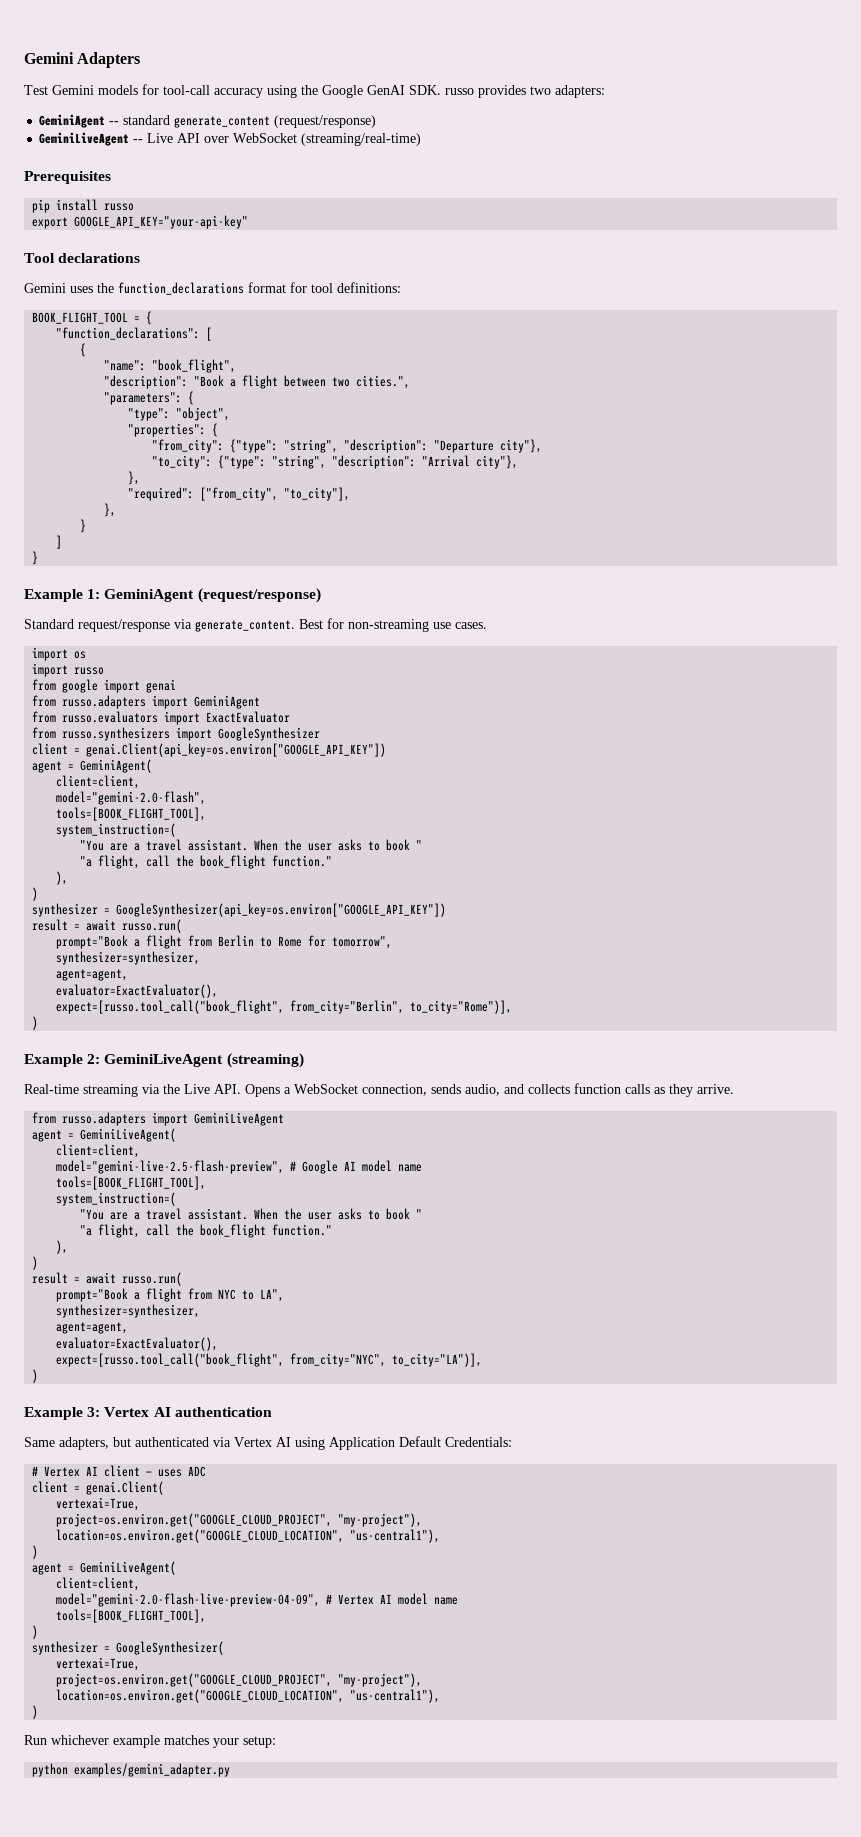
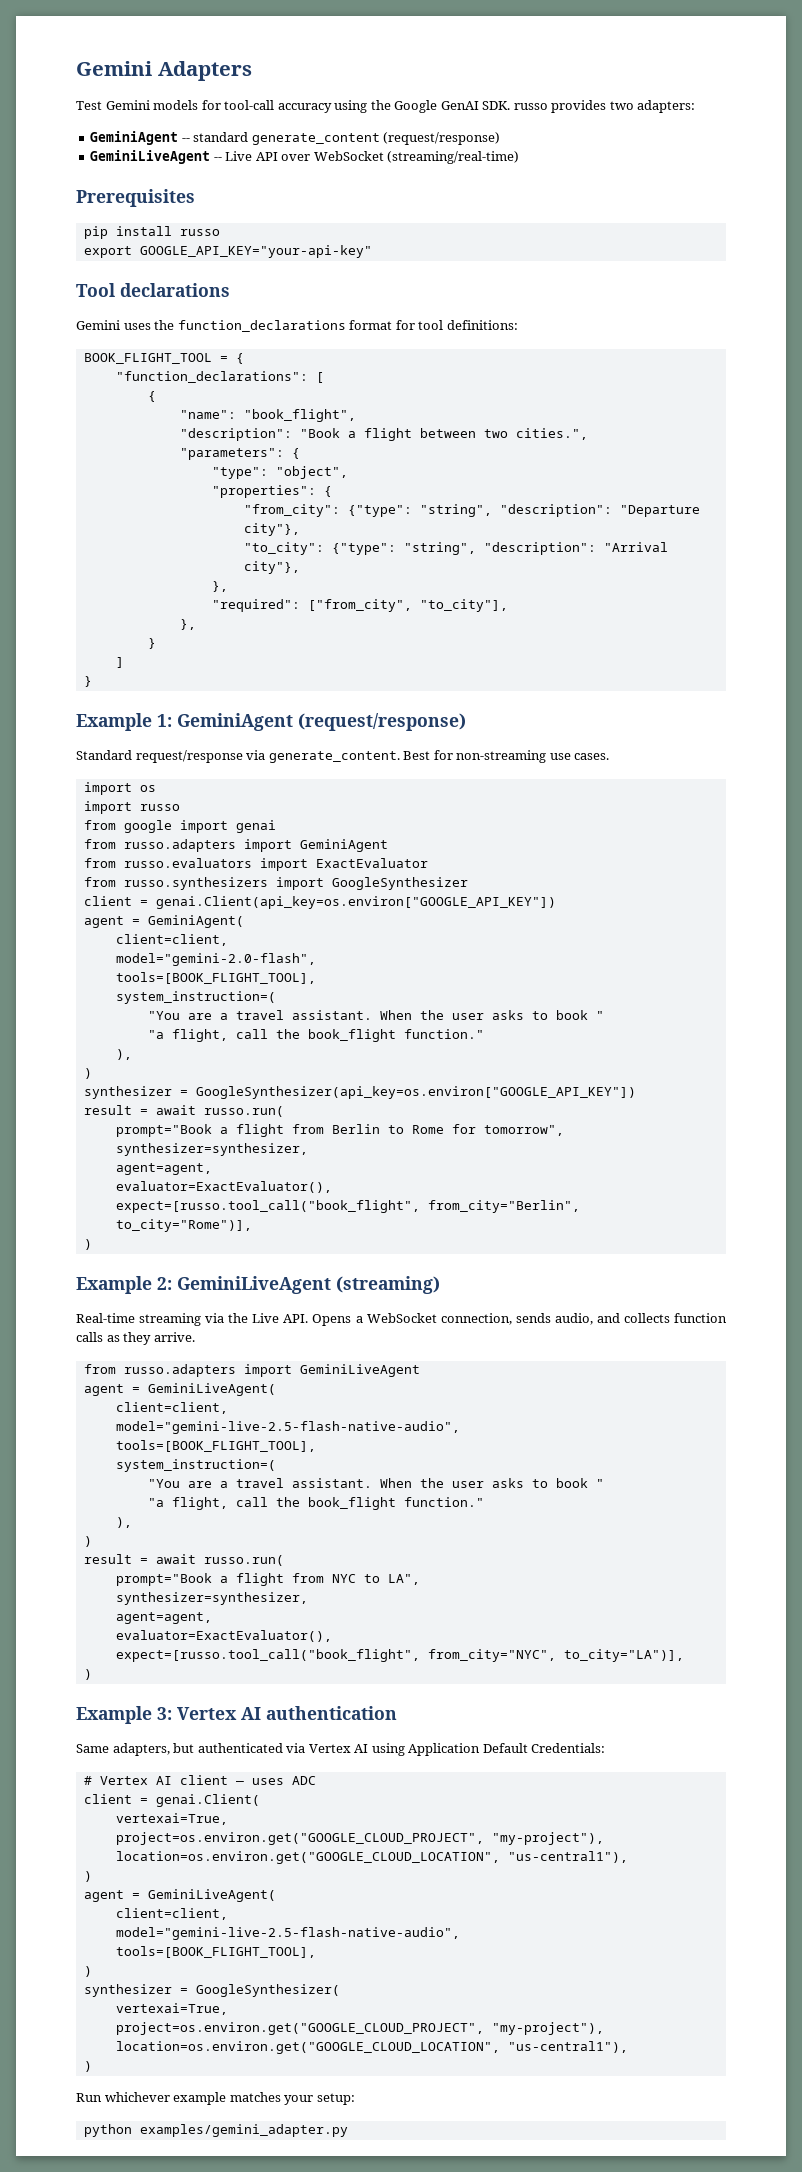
[56,1160,423,1174] model="gemini-live-2.5-flash-preview", # Google AI model name -> [115,1421,460,1434] model="gemini-live-2.5-flash-native-audio",
[56,1593,459,1607] model="gemini-2.0-flash-live-preview-04-09", # Vertex AI model name -> [115,1927,460,1940] model="gemini-live-2.5-flash-native-audio",

